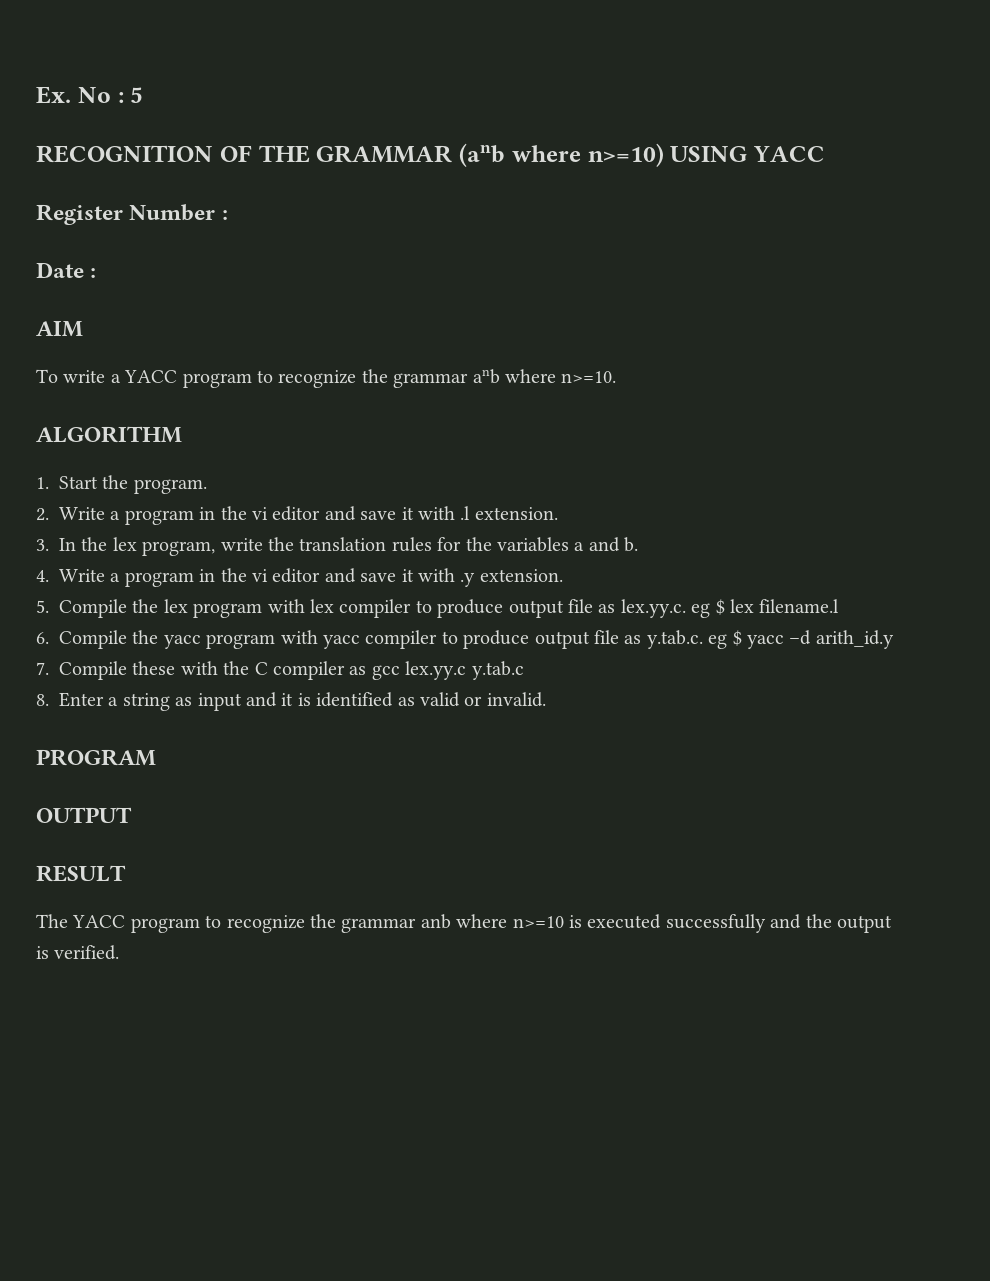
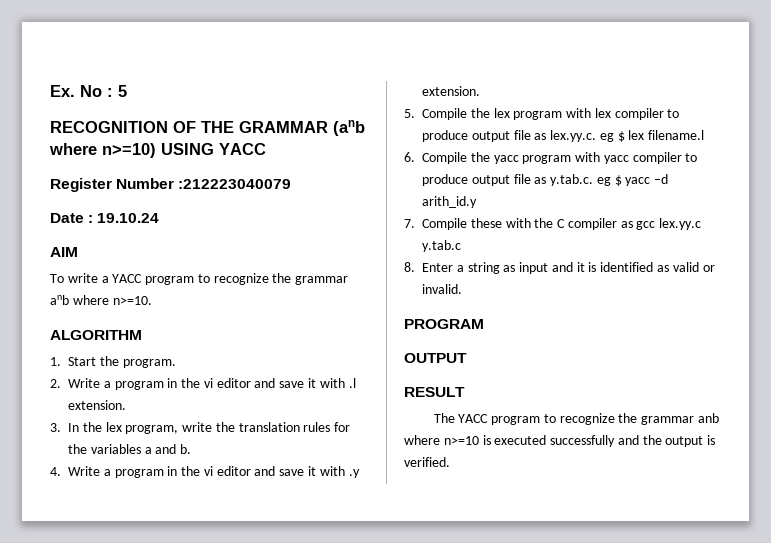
[221,210,228,220] : -> [178,179,292,189] :212223040079
(97, 273) none -> [97,213,160,223] 19.10.24

